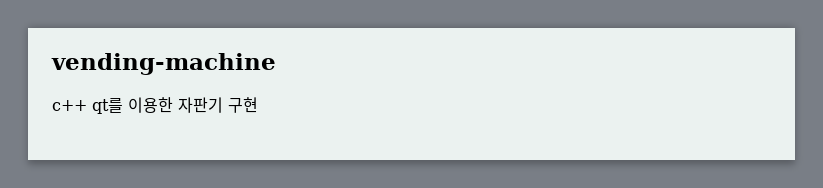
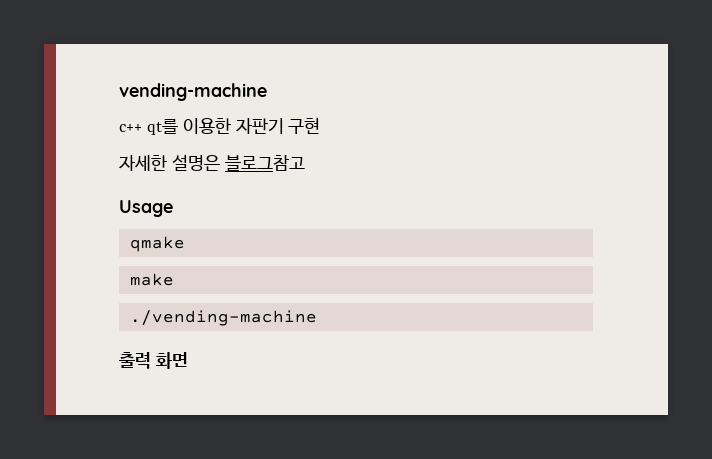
(258, 105) none -> [119,154,305,171] [119,200,173,217] [129,236,185,252] [129,273,174,286] [129,310,317,326] [119,352,188,369] // 자세한 설명은 블로그참고 // Usage // qmake // make // ./vending-machine // 출력 화면

